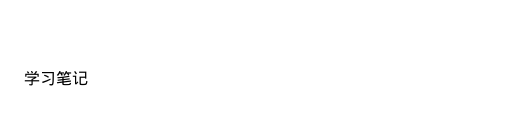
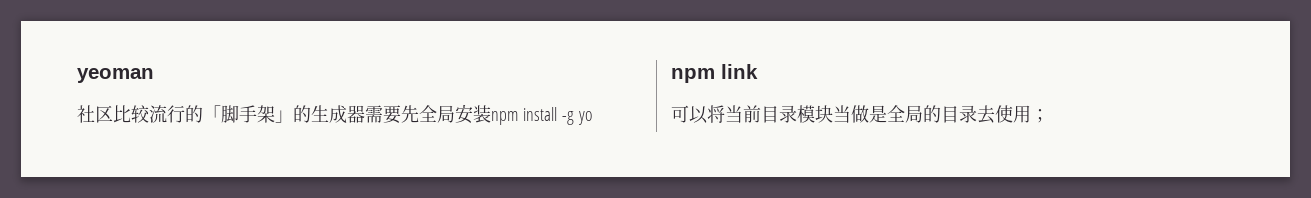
[24,70,88,86] 学习笔记 -> [77,68,154,83] [77,104,592,125] [671,64,758,83] [671,105,1049,124] yeoman // 社区比较流行的「脚手架」的生成器需要先全局安装npm install -g yo // npm link // 可以将当前目录模块当做是全局的目录去使用；

